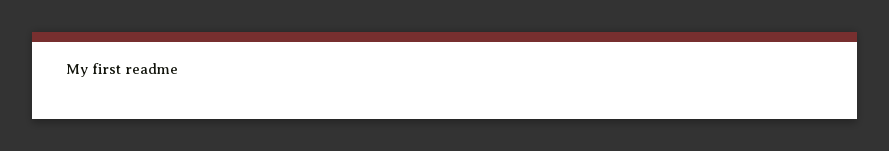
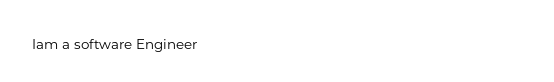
[66,63,178,77] My first readme -> [32,39,197,52] Iam a software Engineer

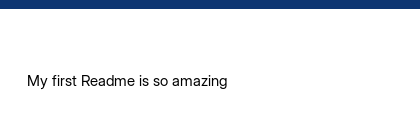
[32,39,197,52] Iam a software Engineer -> [27,75,228,90] My first Readme is so amazing

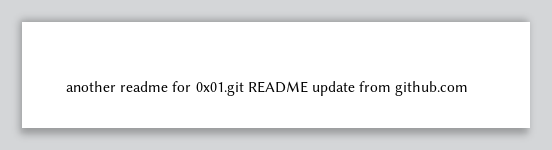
[27,75,228,90] My first Readme is so amazing -> [66,81,469,96] another readme for 0x01.git README update from github.com

